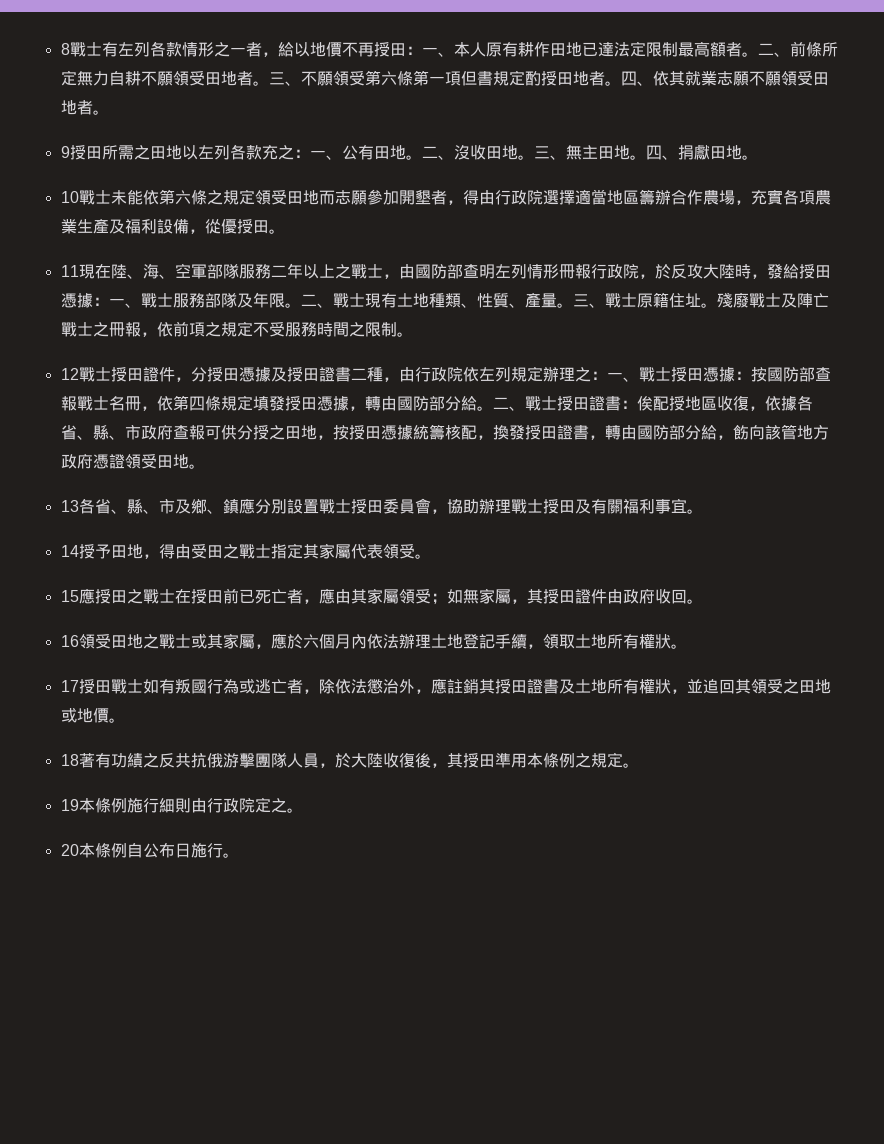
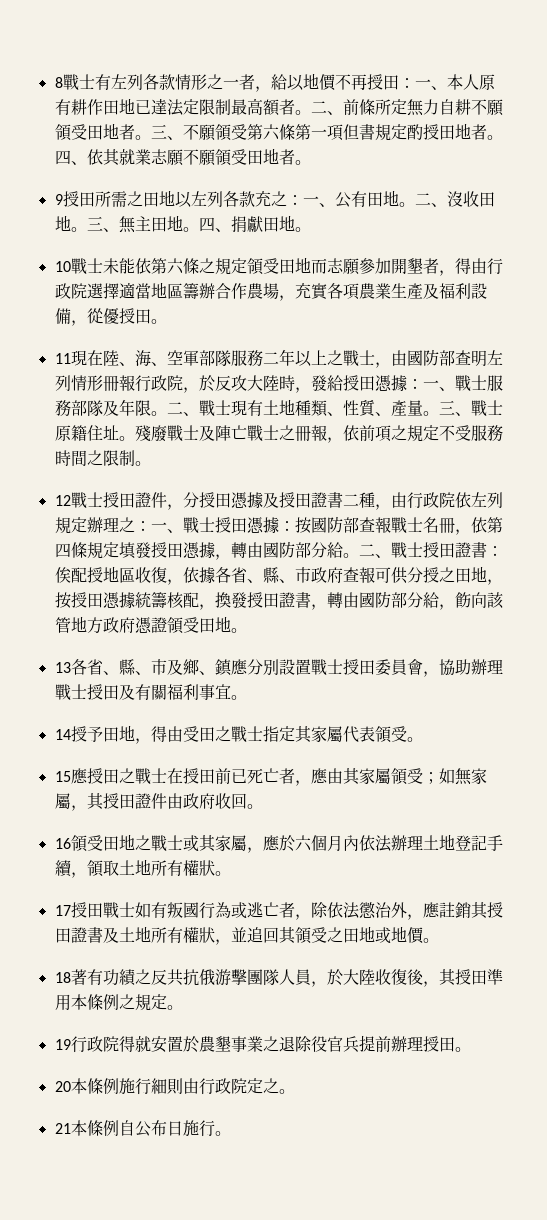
(79, 805) none -> [70,1035,471,1053] [54,1081,71,1092] 行政院得就安置於農墾事業之退除役官兵提前辦理授田。 // 20
[60,844,79,856] 20 -> [54,1123,71,1134] 21

